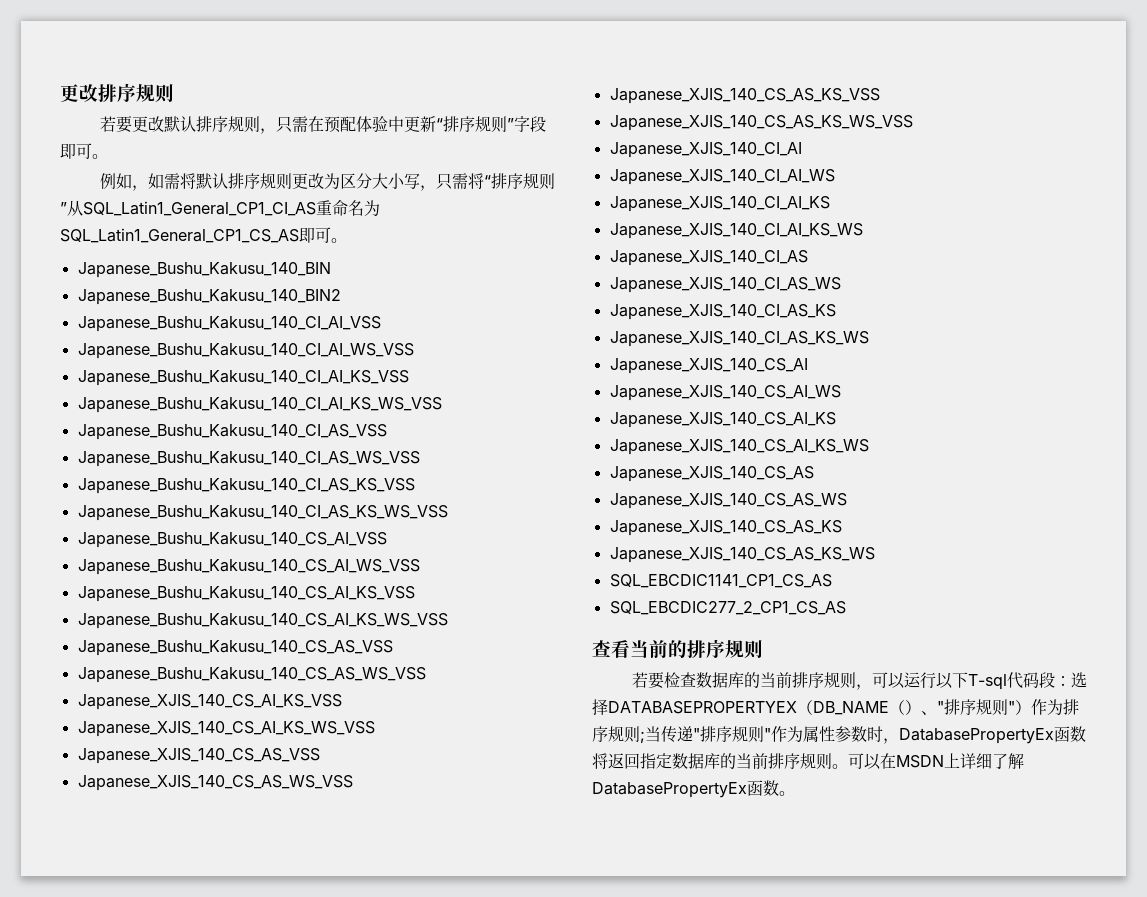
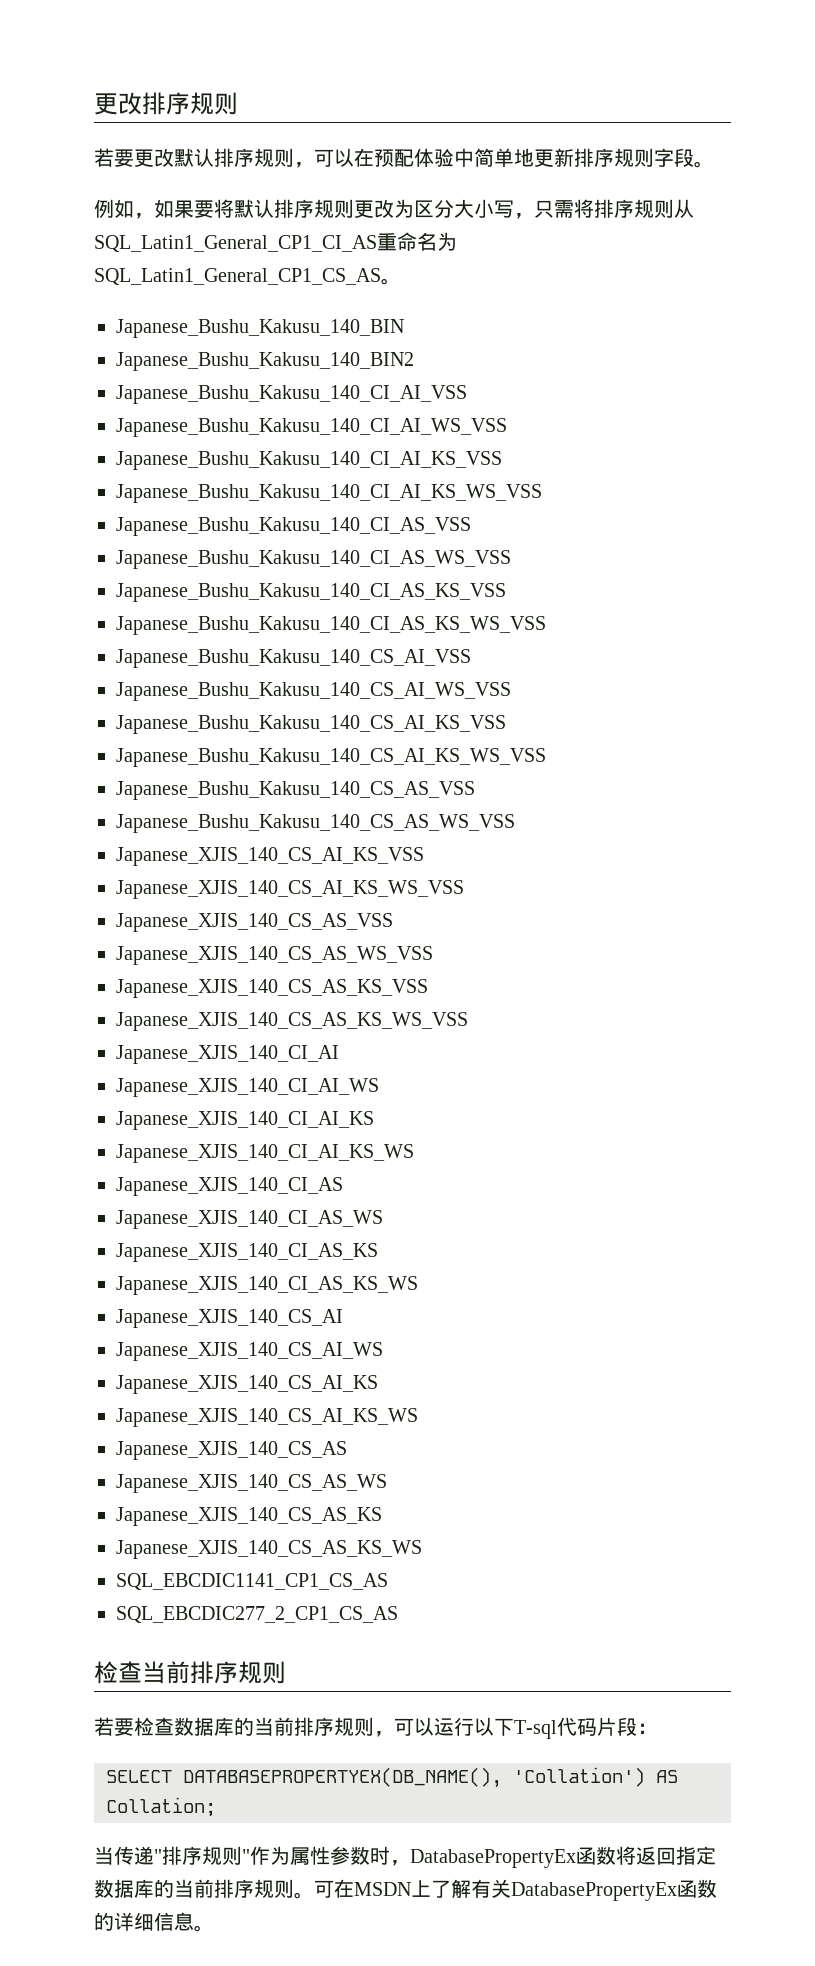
[275,116,308,133] 只需 -> [314,148,354,167] 可以
[403,116,546,133] [60,143,92,159] 更新“排序规则”字段即可 -> [474,148,694,167] 简单地更新排序规则字段
[163,173,180,189] 需 -> [174,200,214,218] 果要
[483,173,555,190] [60,202,67,214] “排序规则” -> [594,199,674,218] 排序规则
[299,227,331,243] 即可 -> (381, 276) none
[592,640,687,658] 查看当前的 -> [94,1661,190,1684] 检查当前
(1039, 680) none -> [597,1717,617,1736] 片
[1070,672,1087,688] [592,699,1079,716] [592,726,645,743] 选择DATABASEPROPERTYEX（DB_NAME（）、"排序规则"）作为排序规则; -> [106,1767,678,1788] [106,1797,216,1817] // SELECT DATABASEPROPERTYEX(DB_NAME(), 'Collation') AS Collation; //
[864,753,881,770] 以 -> (334, 1889) none
[960,753,1024,769] [592,780,779,798] 详细了解DatabasePropertyEx函数 -> [431,1879,717,1901] [94,1912,194,1931] 了解有关DatabasePropertyEx函数的详细信息

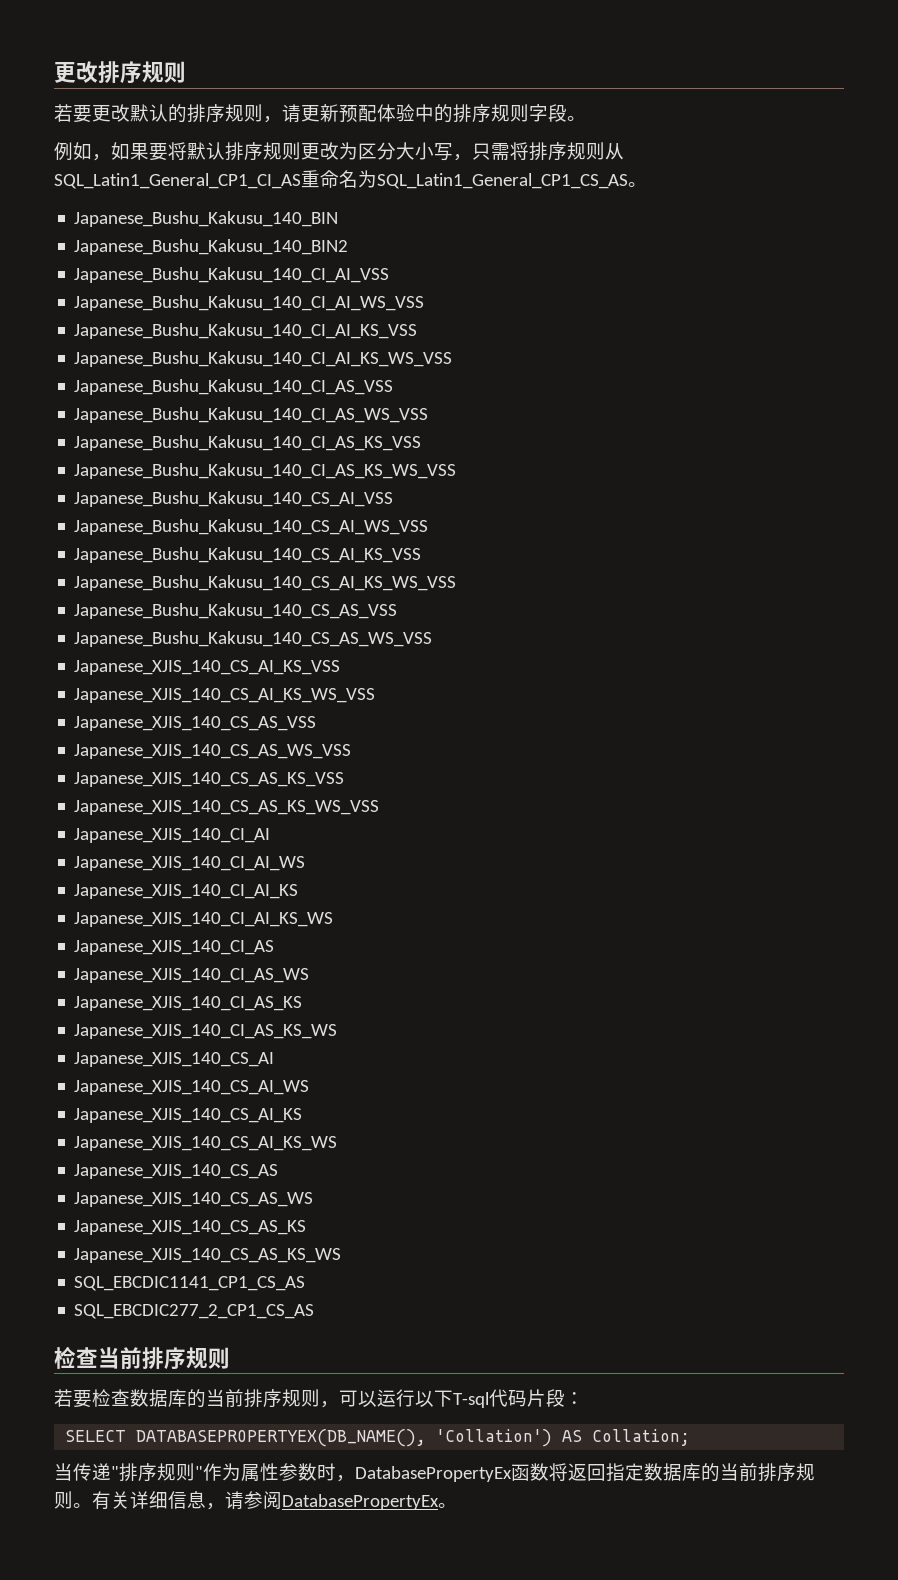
[214,148,374,168] 排序规则，可以在 -> [168,104,339,123] 的排序规则，请更新
[474,148,574,167] 简单地更新 -> [434,104,453,123] 的
[314,1879,717,1901] [94,1912,194,1931] 可在MSDN上了解有关DatabasePropertyEx函数的详细信息 -> [92,1491,439,1510] 有关详细信息，请参阅DatabasePropertyEx

